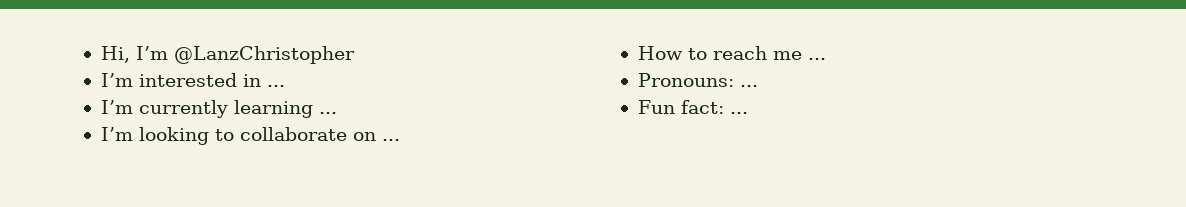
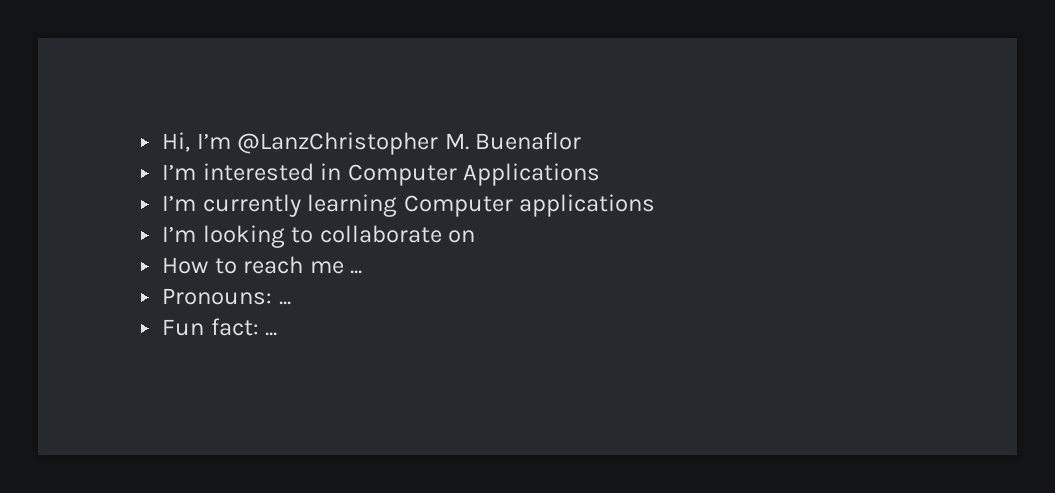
(355, 55) none -> [444,132,582,150] M. Buenaflor
[266,85,285,87] ... -> [347,163,601,186] Computer Applications
[318,112,337,114] ... -> [403,194,656,217] Computer applications
[381,139,400,141] ... -> (476, 236) none

